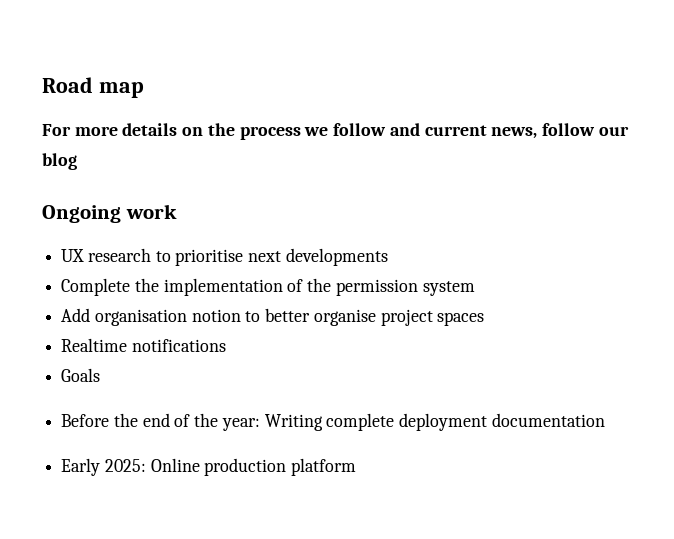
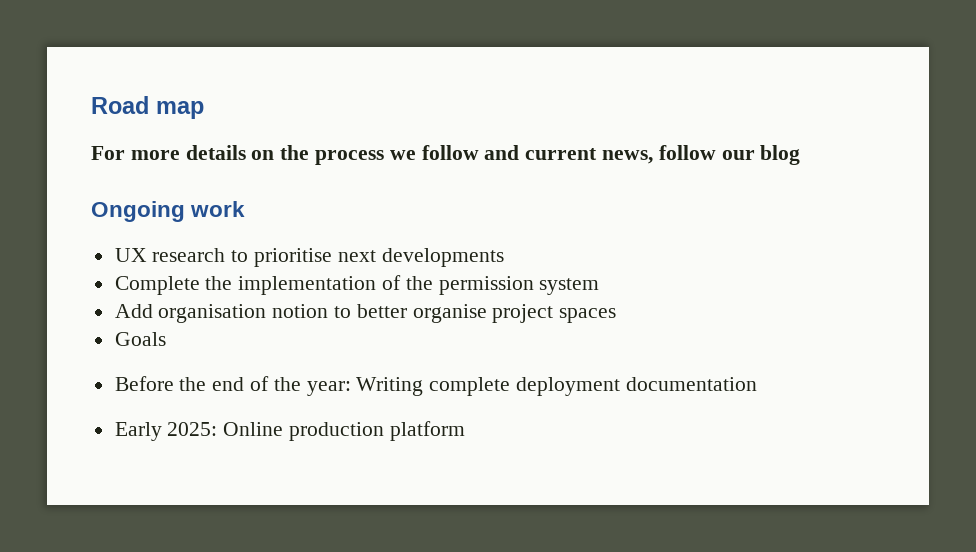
[61,338,226,352] // Realtime notifications -> (617, 315) none

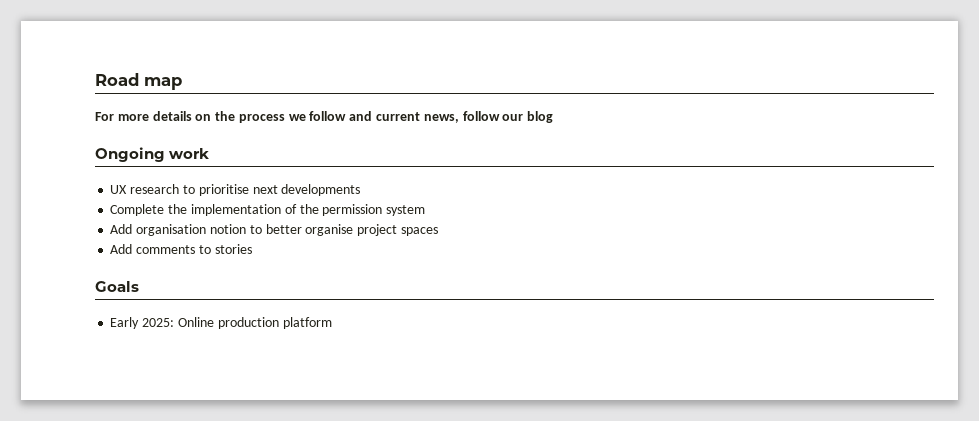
[114,332,166,346] [114,376,757,396] Goals // Before the end of the year: Writing complete deployment documentation -> [110,244,252,254] [95,281,139,292] Add comments to stories // Goals

